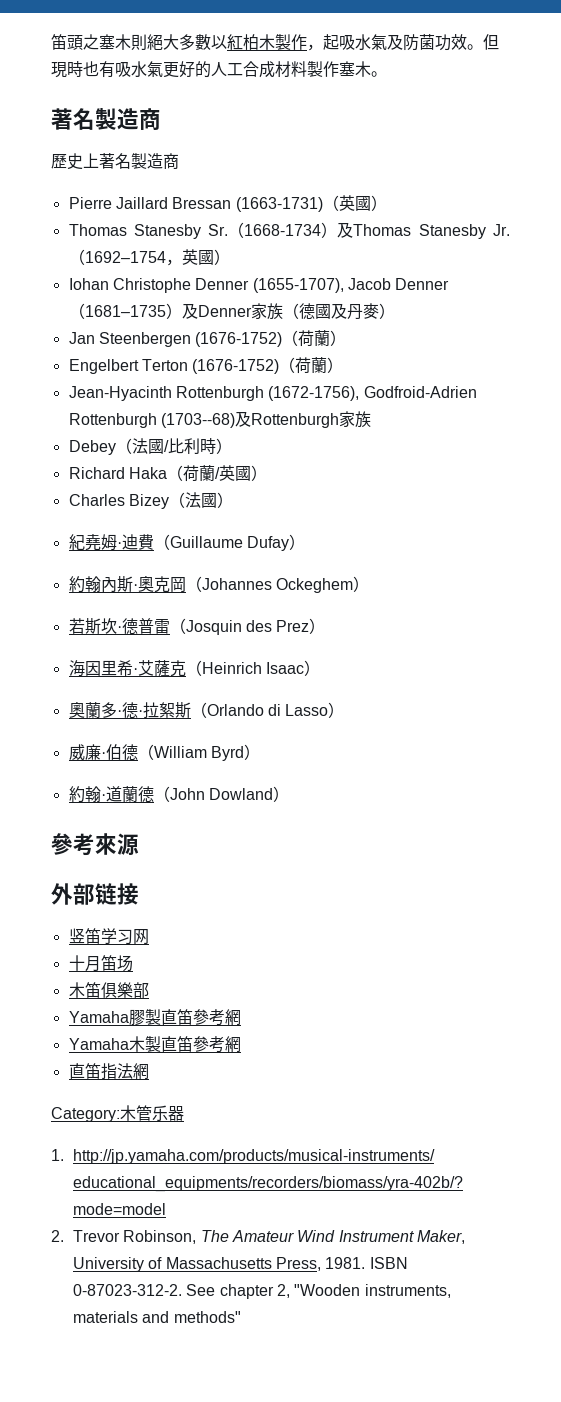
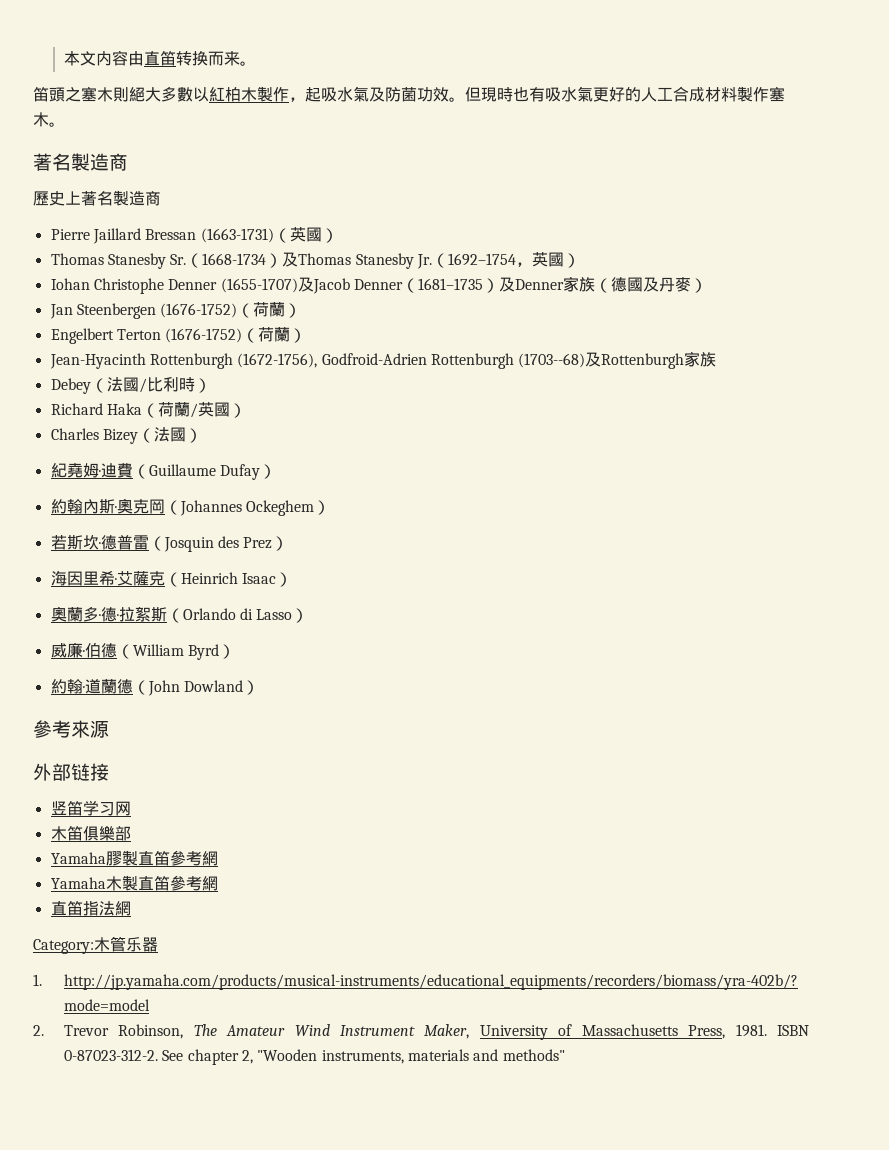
(51, 42) none -> [63,50,256,66] 本文内容由直笛转换而来。 //
[252,278,344,293] (1655-1707), -> [220,277,314,293] (1655-1707)及
[68,955,133,972] // 十月笛场 -> (131, 808) none

